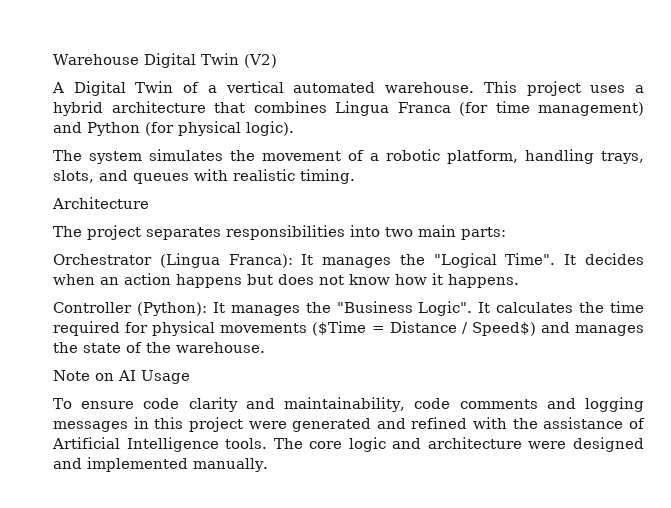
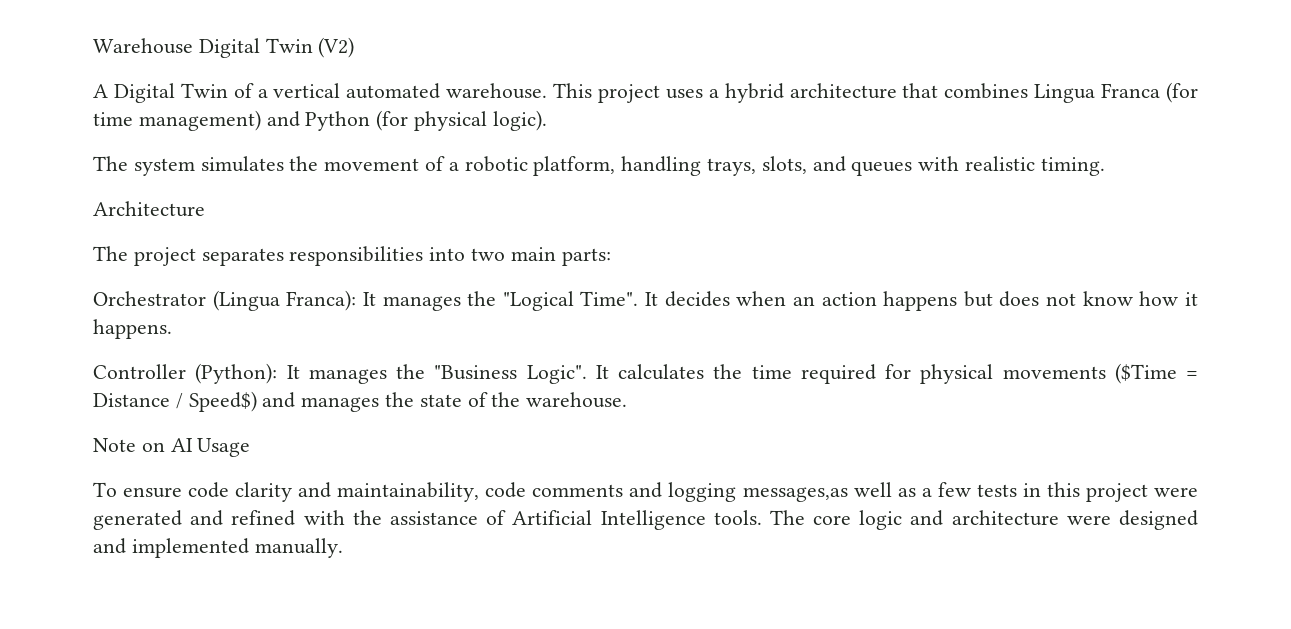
[53,421,128,432] messages -> [742,482,1017,502] messages,as well as a few tests

